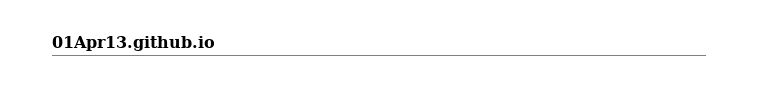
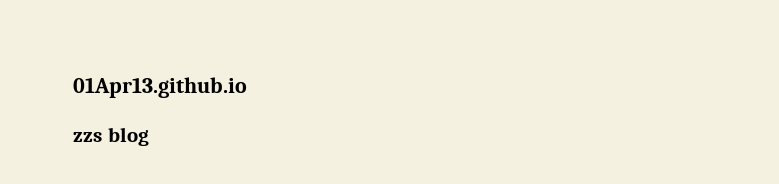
(215, 43) none -> [73,127,149,146] // zzs blog

